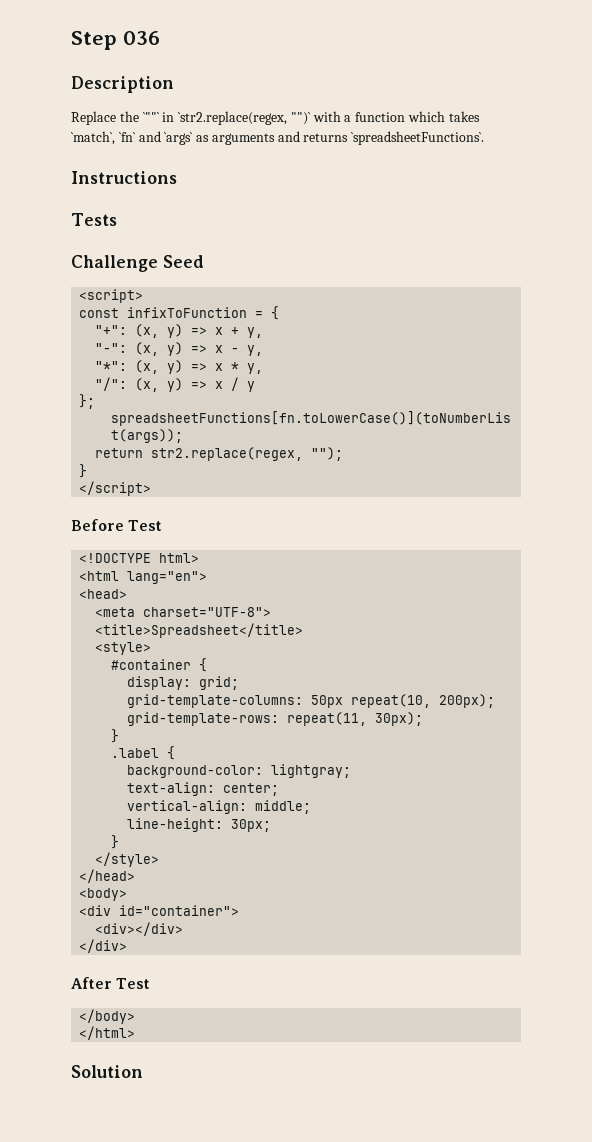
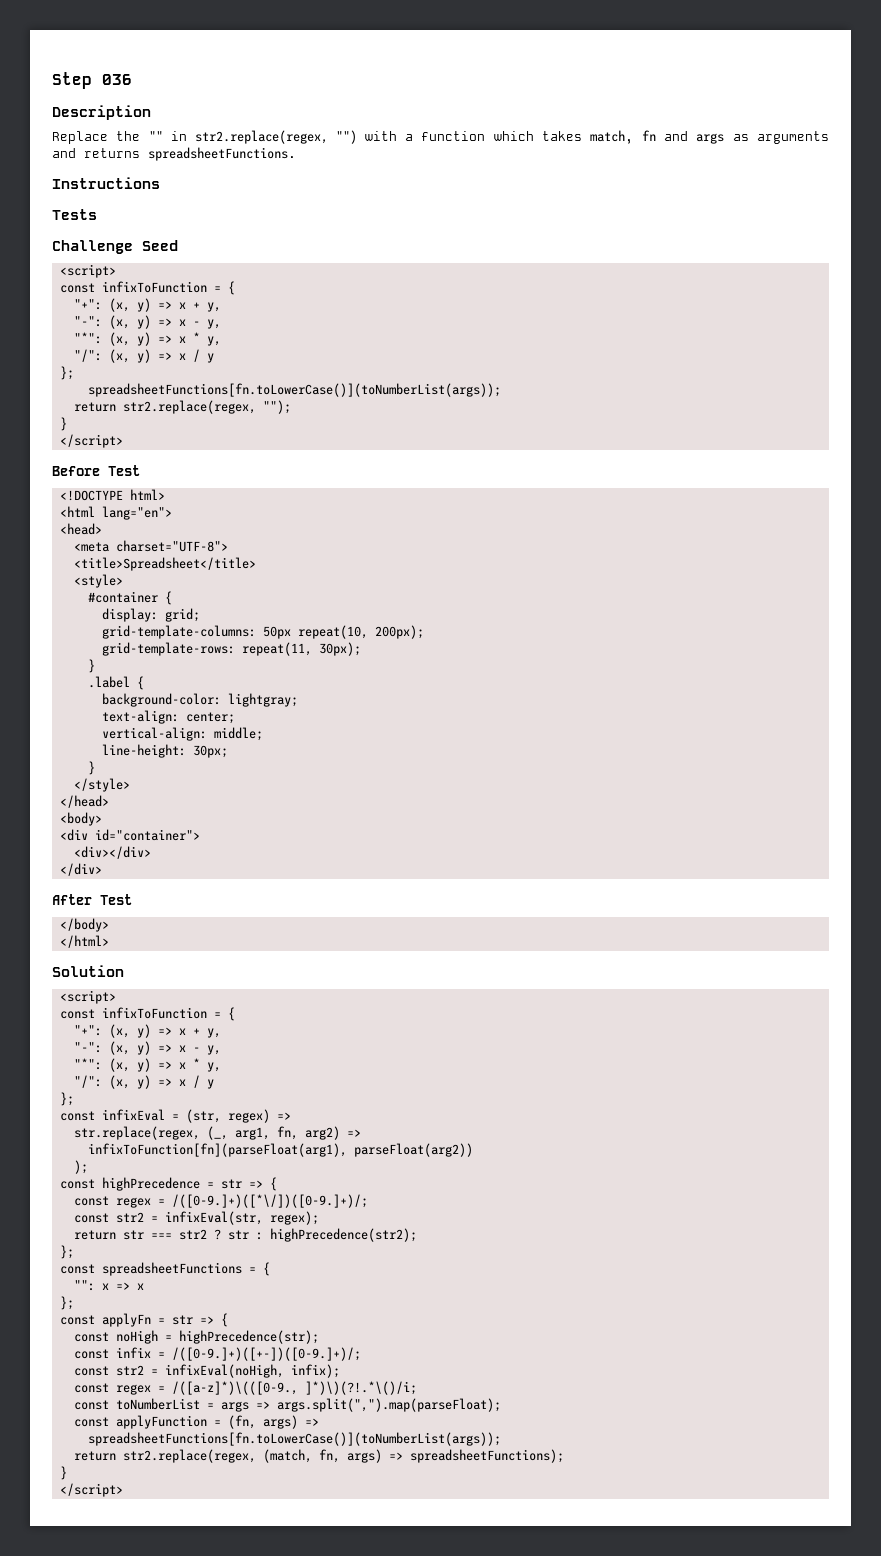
[142,111,311,125] `""` in `str2.replace(regex, "")` -> [148,130,357,144] "" in str2.replace(regex, "")
[71,131,194,145] `match`, `fn` and `args` -> [590,130,725,144] match, fn and args
[351,131,485,145] `spreadsheetFunctions`. -> [148,147,296,161] spreadsheetFunctions.
(143, 1071) none -> [59,990,116,1004] [59,1007,235,1021] [73,1024,221,1038] [73,1041,221,1055] [73,1058,221,1072] [73,1075,214,1089] [59,1092,74,1106] [59,1109,291,1123] [73,1126,361,1140] [87,1143,473,1157] [73,1160,88,1174] [59,1177,277,1191] [73,1194,368,1208] [73,1211,319,1225] [73,1228,417,1242] [59,1245,74,1259] [59,1262,270,1276] [73,1280,144,1291] [59,1296,74,1310] [59,1313,228,1327] [73,1330,319,1344] [73,1347,361,1361] [73,1364,340,1378] [73,1381,417,1395] [73,1398,501,1412] [73,1415,319,1429] [87,1432,501,1446] [73,1449,564,1463] [59,1466,67,1480] [59,1483,123,1497] // <script> // const infixToFunction = { // "+": (x, y) => x + y, // "-": (x, y) => x - y, // "*": (x, y) => x * y, // "/": (x, y) => x / y // }; // const infixEval = (str, regex) => // str.replace(regex, (_, arg1, fn, arg2) => // infixToFunction[fn](parseFloat(arg1), parseFloat(arg2)) // ); // const highPrecedence = str => { // const regex = /([0-9.]+)([*\/])([0-9.]+)/; // const str2 = infixEval(str, regex); // return str === str2 ? str : highPrecedence(str2); // }; // const spreadsheetFunctions = { // "": x => x // }; // const applyFn = str => { // const noHigh = highPrecedence(str); // const infix = /([0-9.]+)([+-])([0-9.]+)/; // const str2 = infixEval(noHigh, infix); // const regex = /([a-z]*)\(([0-9., ]*)\)(?!.*\()/i; // const toNumberList = args => args.split(",").map(parseFloat); // const applyFunction = (fn, args) => // spreadsheetFunctions[fn.toLowerCase()](toNumberList(args)); // return str2.replace(regex, (match, fn, args) => spreadsheetFunctions); // } // </script>

